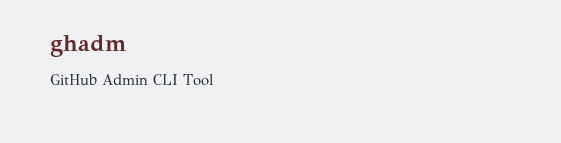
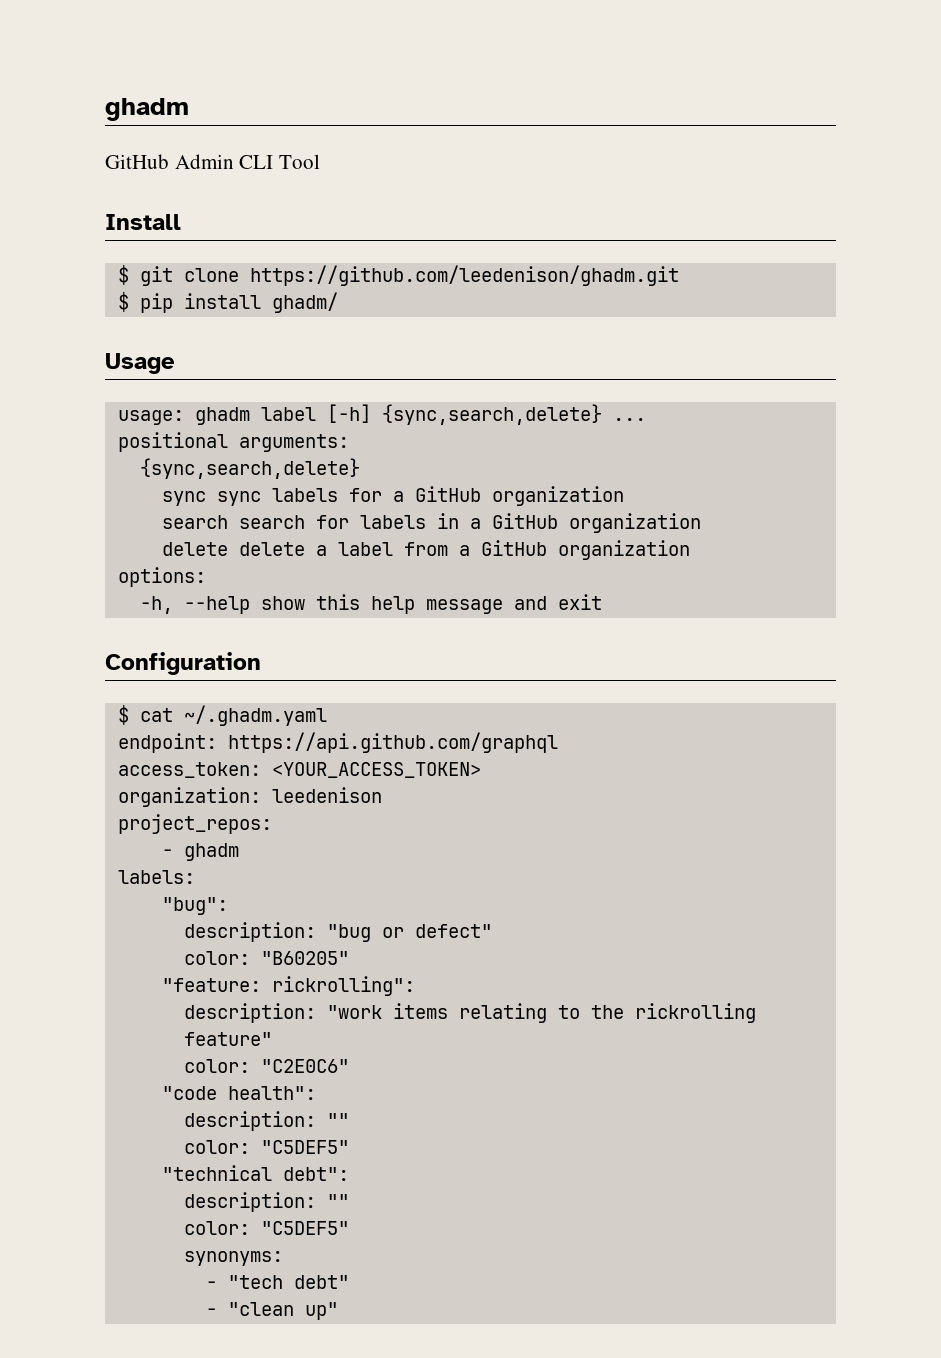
(214, 80) none -> [105,214,181,230] [117,265,679,286] [117,292,338,313] [105,353,175,374] [117,404,646,425] [117,432,349,452] [139,458,360,479] [161,486,624,506] [161,513,701,533] [161,540,690,560] [117,567,206,587] [139,594,602,614] [105,652,261,675] [117,705,327,726] [117,732,558,753] [117,762,481,778] [117,787,382,807] [117,814,272,834] [161,843,239,861] [117,870,195,884] [161,897,228,915] [183,922,492,942] [183,951,349,965] [161,976,415,996] [183,1003,756,1023] [183,1032,272,1046] [183,1059,349,1073] [161,1086,316,1100] [183,1111,349,1131] [183,1140,349,1154] [161,1165,349,1181] [183,1192,349,1212] [183,1221,349,1235] [183,1251,283,1266] [205,1275,349,1289] [205,1302,338,1320] // Install // $ git clone https://github.com/leedenison/ghadm.git // $ pip install ghadm/ // Usage // usage: ghadm label [-h] {sync,search,delete} ... // positional arguments: // {sync,search,delete} // sync sync labels for a GitHub organization // search search for labels in a GitHub organization // delete delete a label from a GitHub organization // options: // -h, --help show this help message and exit // Configuration // $ cat ~/.ghadm.yaml // endpoint: https://api.github.com/graphql // access_token: <YOUR_ACCESS_TOKEN> // organization: leedenison // project_repos: // - ghadm // labels: // "bug": // description: "bug or defect" // color: "B60205" // "feature: rickrolling": // description: "work items relating to the rickrolling feature" // color: "C2E0C6" // "code health": // description: "" // color: "C5DEF5" // "technical debt": // description: "" // color: "C5DEF5" // synonyms: // - "tech debt" // - "clean up"

